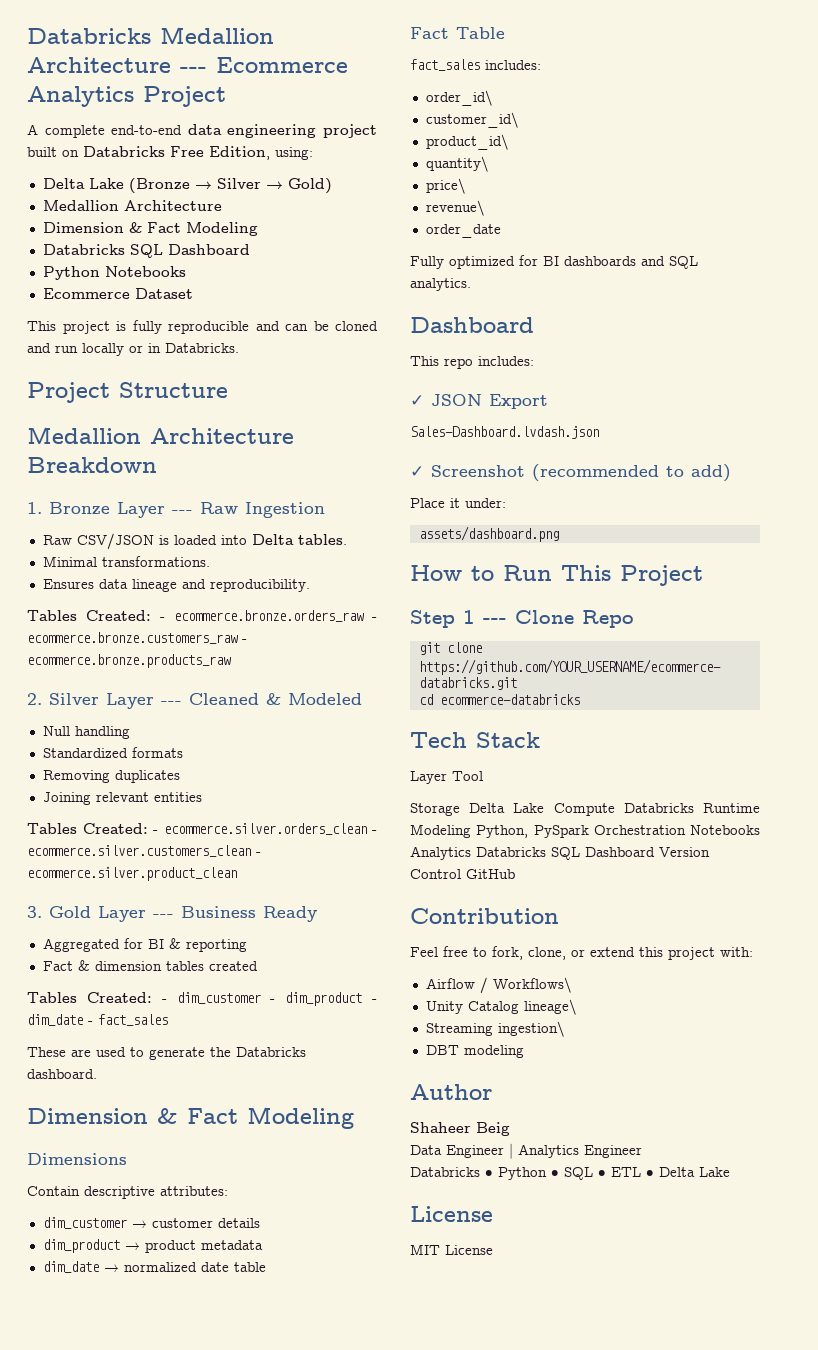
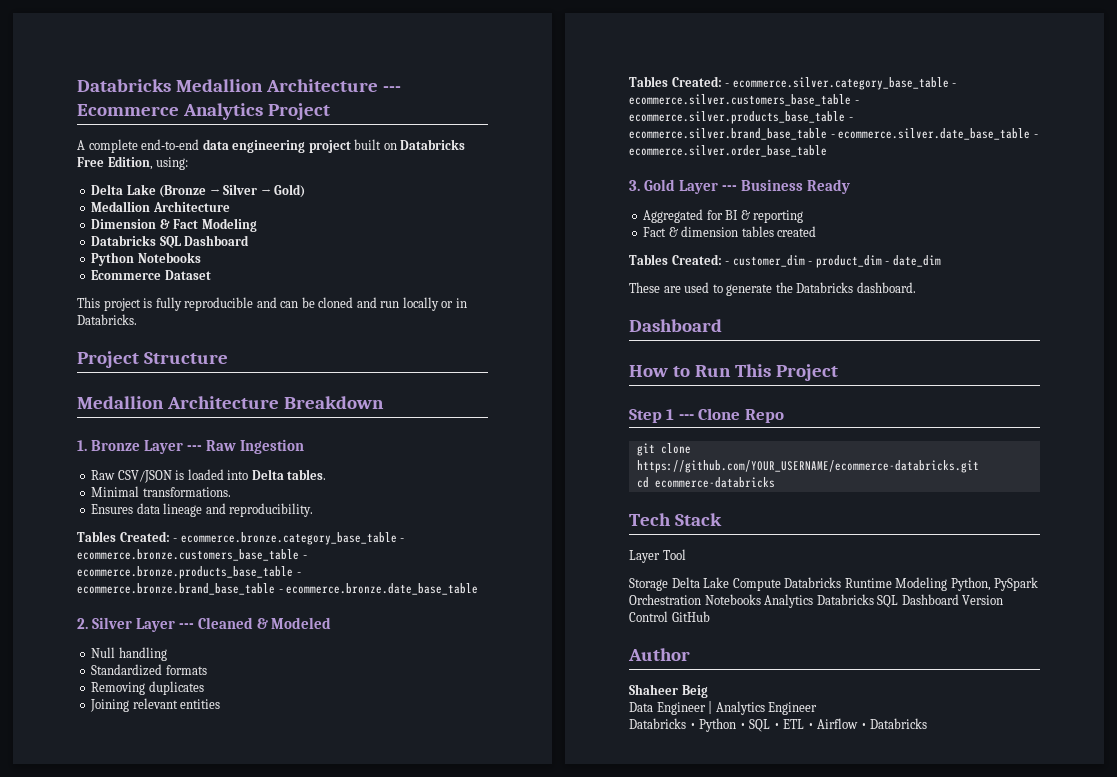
[174,610,377,622] [27,632,247,644] [27,654,231,668] ecommerce.bronze.orders_raw - ecommerce.bronze.customers_raw - ecommerce.bronze.products_raw -> [180,532,405,545] [77,549,307,561] [77,566,301,579] [77,583,479,595] ecommerce.bronze.category_base_table - ecommerce.bronze.customers_base_table - ecommerce.bronze.products_base_table - ecommerce.bronze.brand_base_table - ecommerce.bronze.date_base_table
[163,823,377,835] [27,845,261,857] [27,867,237,881] ecommerce.silver.orders_clean - ecommerce.silver.customers_clean - ecommerce.silver.product_clean -> [732,77,957,90] [629,94,859,106] [629,111,853,124] [629,128,1038,140] [629,145,827,157] ecommerce.silver.category_base_table - ecommerce.silver.customers_base_table - ecommerce.silver.products_base_table - ecommerce.silver.brand_base_table - ecommerce.silver.date_base_table - ecommerce.silver.order_base_table
[176,992,377,1006] [27,1014,168,1026] dim_customer - dim_product - dim_date - fact_sales -> [732,255,941,268] customer_dim - product_dim - date_dim
[27,1107,354,1129] [27,1153,127,1165] [27,1186,228,1199] [42,1217,260,1229] [42,1239,263,1253] [42,1261,266,1273] [410,27,505,39] [410,59,541,71] [425,90,493,106] [425,112,519,128] [425,134,509,150] [425,156,489,172] [425,178,466,194] [425,200,485,216] [425,224,501,238] [410,255,698,269] [410,278,471,291] [410,317,534,333] [410,356,534,369] [410,394,548,409] [410,426,599,439] [410,464,731,482] [410,498,506,508] [418,526,559,542] Dimension & Fact Modeling // Dimensions // Contain descriptive attributes: // dim_customer → customer details // dim_product → product metadata // dim_date → normalized date table // Fact Table // fact_sales includes: // order_id\ // customer_id\ // product_id\ // quantity\ // price\ // revenue\ // order_date // Fully optimized for BI dashboards and SQL analytics. // Dashboard // This repo includes: // ✓ JSON Export // Sales-Dashboard.lvdash.json // ✓ Screenshot (recommended to add) // Place it under: // assets/dashboard.png -> [629,319,722,332] Dashboard
[410,908,559,924] [410,946,753,960] [425,977,572,994] [425,999,577,1015] [425,1021,565,1037] [425,1045,524,1058] // Contribution // Feel free to fork, clone, or extend this project with: // Airflow / Workflows\ // Unity Catalog lineage\ // Streaming ingestion\ // DBT modeling -> (710, 616) none
[659,1167,730,1177] [410,1206,493,1222] [410,1244,493,1255] Delta Lake // License // MIT License -> [817,718,928,729] Airflow • Databricks

